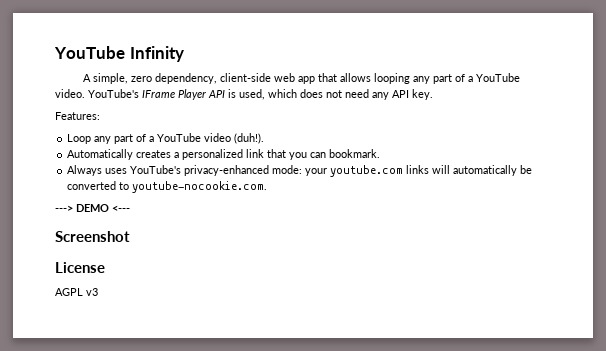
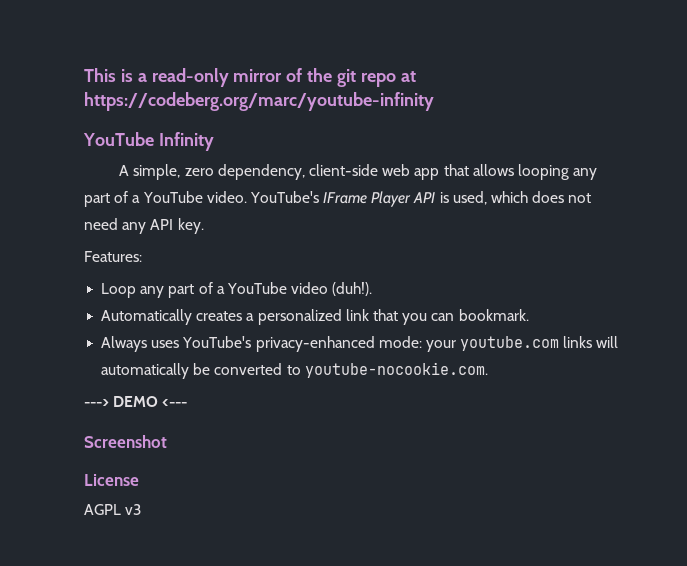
(54, 52) none -> [84,68,416,87] [84,92,434,111] This is a read-only mirror of the git repo at https://codeberg.org/marc/youtube-infinity //

